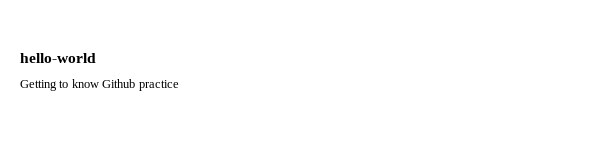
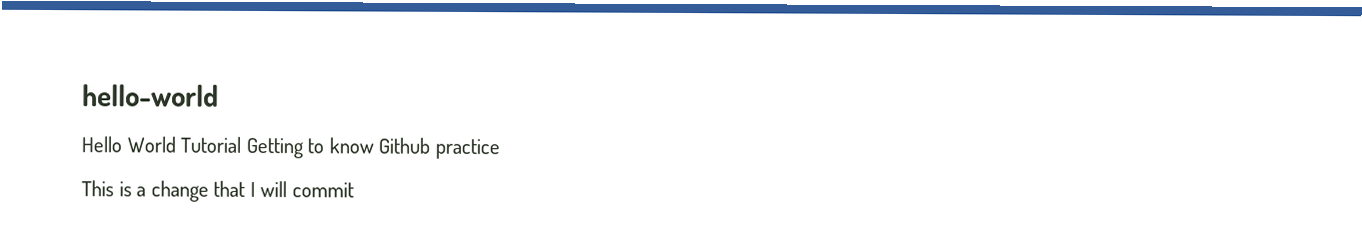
(96, 58) none -> [81,136,242,153] Hello World Tutorial
(179, 85) none -> [81,180,354,202] // This is a change that I will commit

